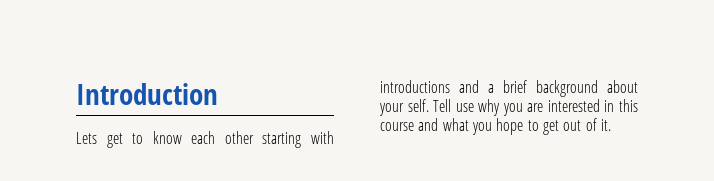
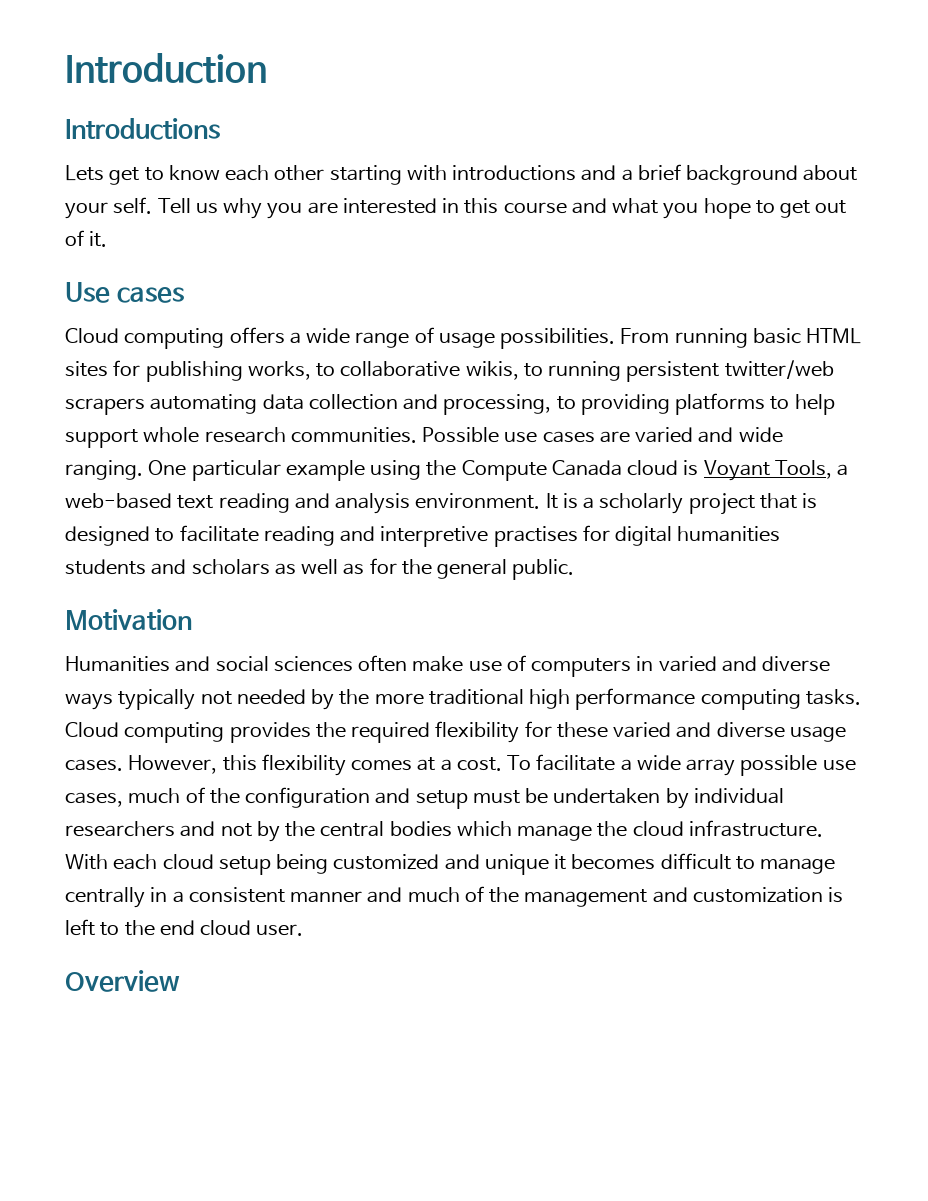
(218, 94) none -> [65,118,220,140] // Introductions
[455,103,474,112] use -> [195,203,218,214] us
(611, 125) none -> [65,282,185,303] [65,327,862,349] [65,360,834,382] [65,393,835,415] [65,427,783,448] [65,460,849,481] [65,493,818,515] [65,525,781,547] [65,558,575,580] [65,609,192,630] [65,655,831,677] [65,688,861,710] [65,721,846,743] [65,754,856,776] [65,787,784,809] [65,820,823,842] [65,853,836,875] [65,886,844,908] [65,919,304,936] [65,970,180,992] // Use cases // Cloud computing offers a wide range of usage possibilities. From running basic HTML sites for publishing works, to collaborative wikis, to running persistent twitter/web scrapers automating data collection and processing, to providing platforms to help support whole research communities. Possible use cases are varied and wide ranging. One particular example using the Compute Canada cloud is Voyant Tools, a web-based text reading and analysis environment. It is a scholarly project that is designed to facilitate reading and interpretive practises for digital humanities students and scholars as well as for the general public. // Motivation // Humanities and social sciences often make use of computers in varied and diverse ways typically not needed by the more traditional high performance computing tasks. Cloud computing provides the required flexibility for these varied and diverse usage cases. However, this flexibility comes at a cost. To facilitate a wide array possible use cases, much of the configuration and setup must be undertaken by individual researchers and not by the central bodies which manage the cloud infrastructure. With each cloud setup being customized and unique it becomes difficult to manage centrally in a consistent manner and much of the management and customization is left to the end cloud user. // Overview

